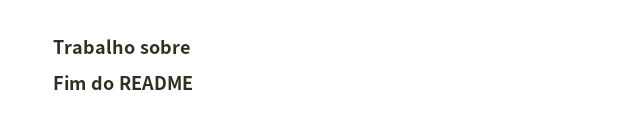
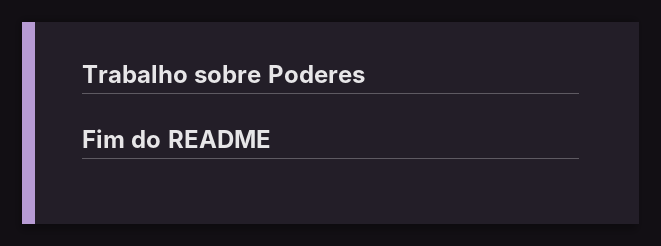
(190, 46) none -> [267,65,365,83] Poderes

